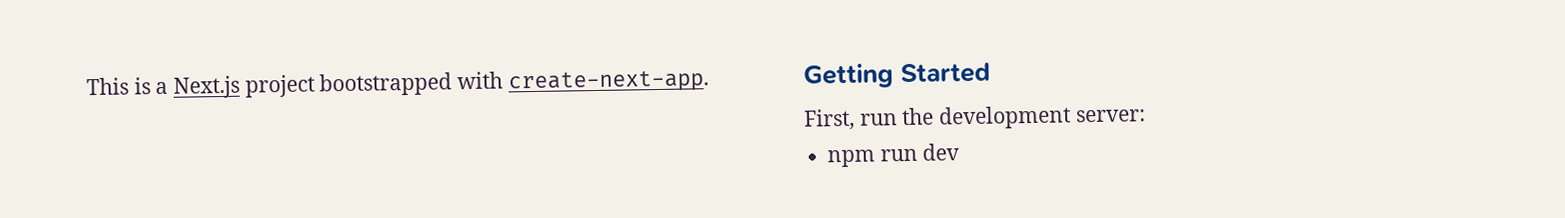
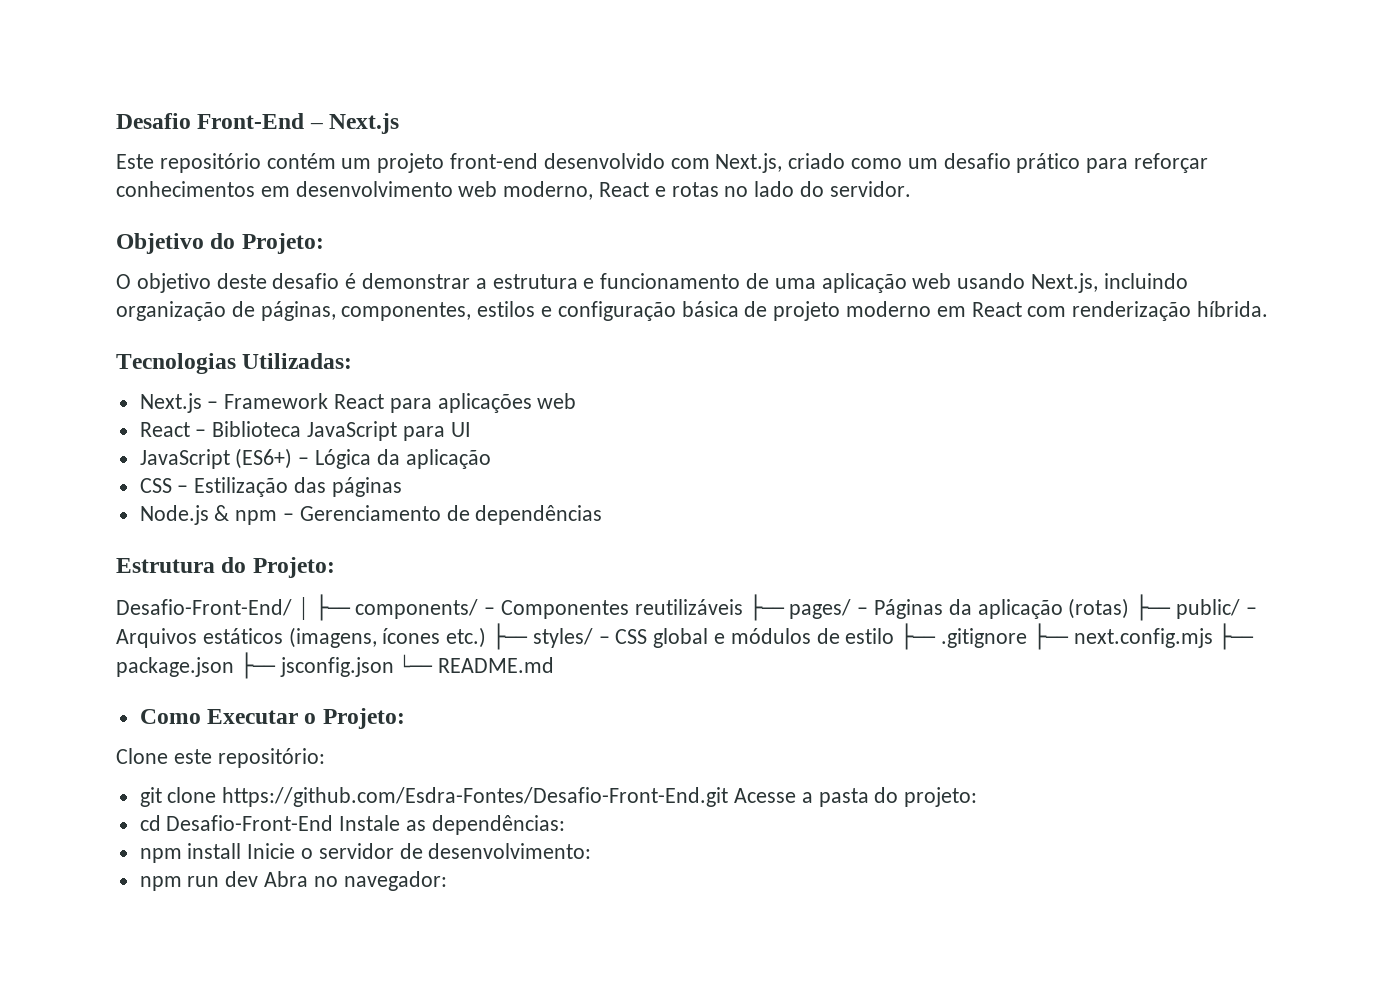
[86,70,709,99] [803,62,992,89] [804,105,1146,131] This is a Next.js project bootstrapped with create-next-app. // Getting Started // First, run the development server: -> [116,113,400,134] [116,153,1209,173] [116,181,911,200] [116,233,324,254] [116,273,1188,293] [116,301,1269,321] [116,353,353,374] [139,393,577,413] [139,421,471,441] [139,448,491,469] [139,477,402,497] [139,505,603,525] [116,557,335,578] [116,594,1257,621] [116,623,1255,650] [116,652,555,679] [139,708,405,729] [116,748,325,768] [139,787,978,807] [139,815,565,835] [139,843,592,863] Desafio Front-End – Next.js // Este repositório contém um projeto front-end desenvolvido com Next.js, criado como um desafio prático para reforçar conhecimentos em desenvolvimento web moderno, React e rotas no lado do servidor. // Objetivo do Projeto: // O objetivo deste desafio é demonstrar a estrutura e funcionamento de uma aplicação web usando Next.js, incluindo organização de páginas, componentes, estilos e configuração básica de projeto moderno em React com renderização híbrida. // Tecnologias Utilizadas: // Next.js – Framework React para aplicações web // React – Biblioteca JavaScript para UI // JavaScript (ES6+) – Lógica da aplicação // CSS – Estilização das páginas // Node.js & npm – Gerenciamento de dependências // Estrutura do Projeto: // Desafio-Front-End/ │ ├── components/ – Componentes reutilizáveis ├── pages/ – Páginas da aplicação (rotas) ├── public/ – Arquivos estáticos (imagens, ícones etc.) ├── styles/ – CSS global e módulos de estilo ├── .gitignore ├── next.config.mjs ├── package.json ├── jsconfig.json └── README.md // Como Executar o Projeto: // Clone este repositório: // git clone https://github.com/Esdra-Fontes/Desafio-Front-End.git Acesse a pasta do projeto: // cd Desafio-Front-End Instale as dependências: // npm install Inicie o servidor de desenvolvimento:
(961, 152) none -> [264,871,447,891] Abra no navegador:

